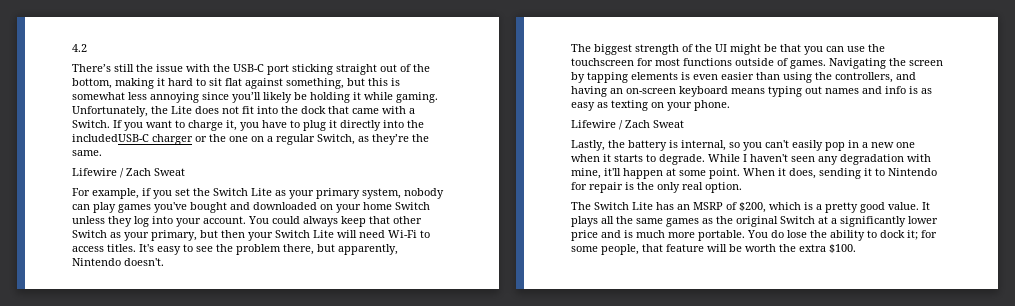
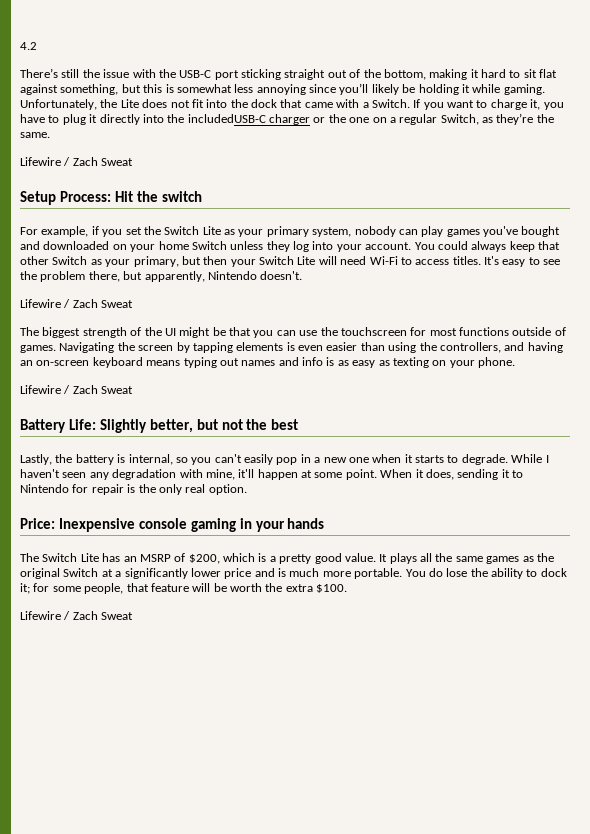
(185, 172) none -> [20,191,202,205] // Setup Process: Hit the switch
(164, 262) none -> [20,299,134,308] // Lifewire / Zach Sweat
(684, 124) none -> [20,419,299,433] // Battery Life: Slightly better, but not the best
(742, 187) none -> [20,518,325,532] // Price: Inexpensive console gaming in your hands
(856, 248) none -> [20,611,134,620] // Lifewire / Zach Sweat

